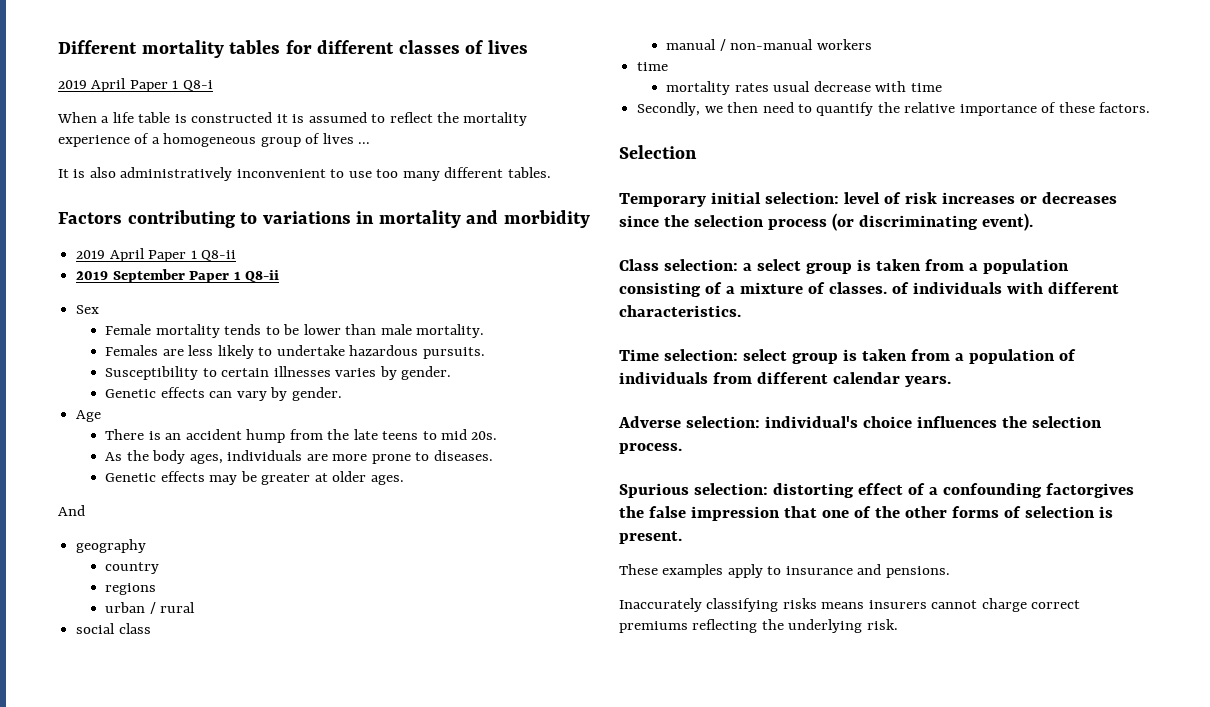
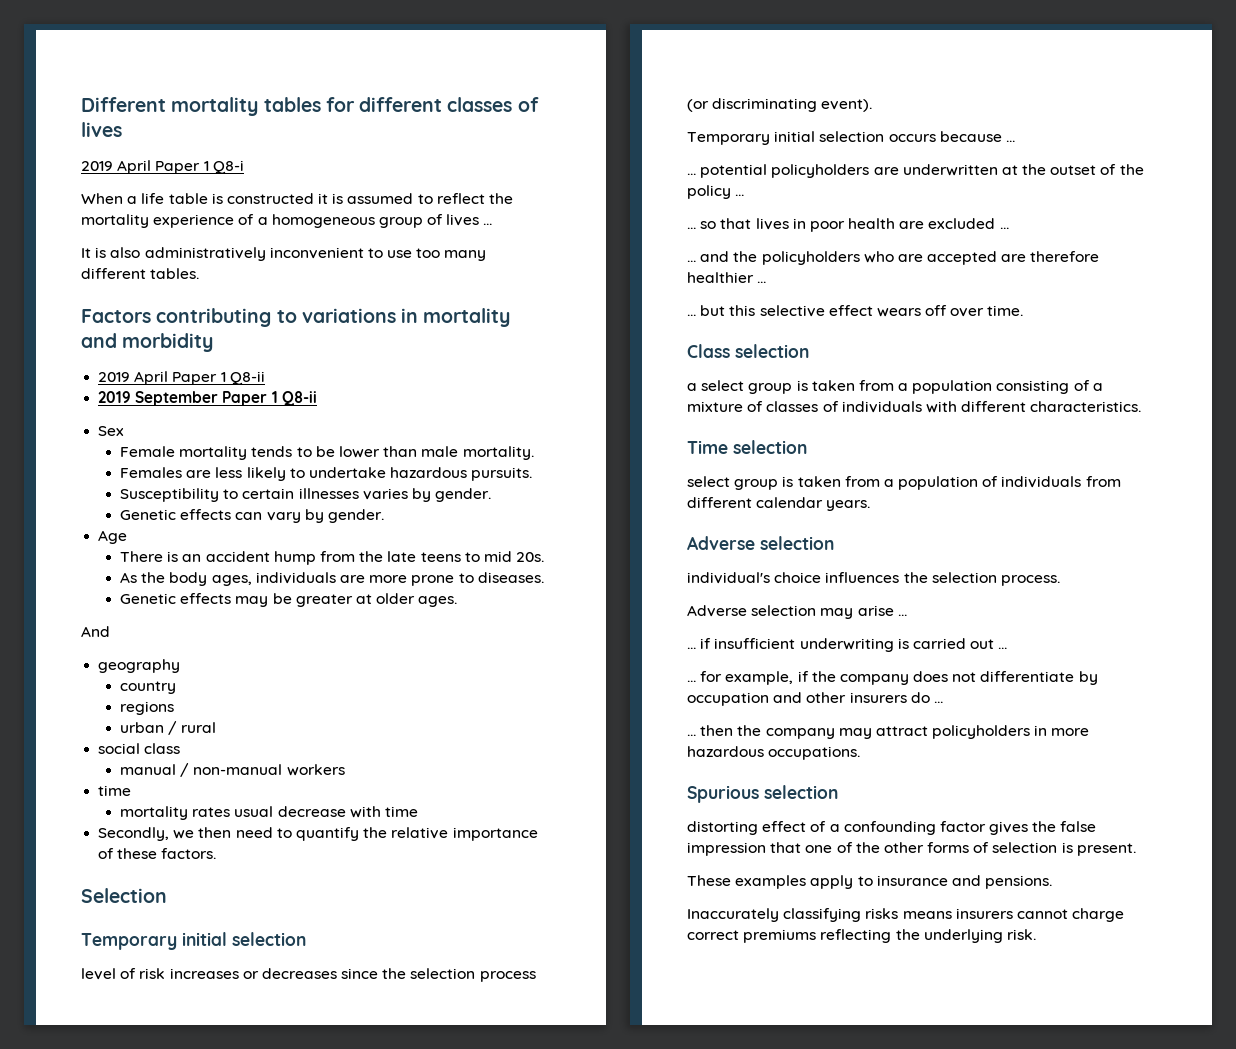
[764,192,839,204] selection: -> [232,932,306,946] selection //
(1033, 222) none -> [687,131,1015,145] [687,164,1144,178] [687,185,745,199] [687,218,1009,232] [687,251,1100,265] [687,272,767,283] [687,305,1024,317] // Temporary initial selection occurs because ... // ... potential policyholders are underwritten at the outset of the policy ... // ... so that lives in poor health are excluded ... // ... and the policyholders who are accepted are therefore healthier ... // ... but this selective effect wears off over time.
[663,259,738,271] selection: -> [735,344,809,358] selection //
[828,282,887,294] classes. -> [766,401,819,412] classes
[663,349,738,361] selection: -> [733,440,807,454] selection //
[685,416,760,428] selection: -> [760,536,834,550] selection //
(682, 448) none -> [687,605,907,619] [687,638,1008,652] [687,671,1098,685] [687,692,943,706] [687,725,1090,739] [687,746,861,760] // Adverse selection may arise ... // ... if insufficient underwriting is carried out ... // ... for example, if the company does not differentiate by occupation and other insurers do ... // ... then the company may attract policyholders in more hazardous occupations.
[693,483,768,495] selection: -> [764,785,838,799] selection //
[1045,483,1134,498] factorgives -> [939,821,1029,835] factor gives

